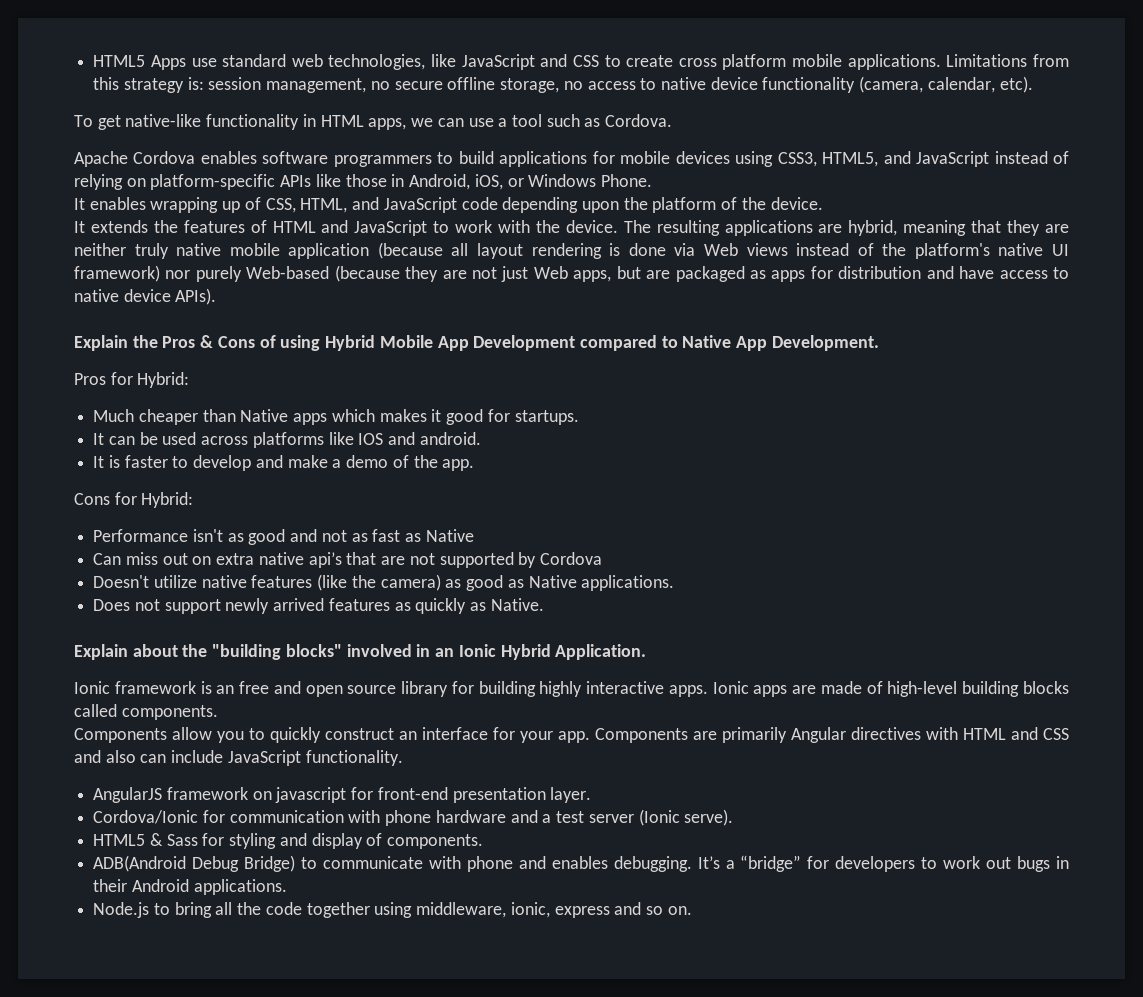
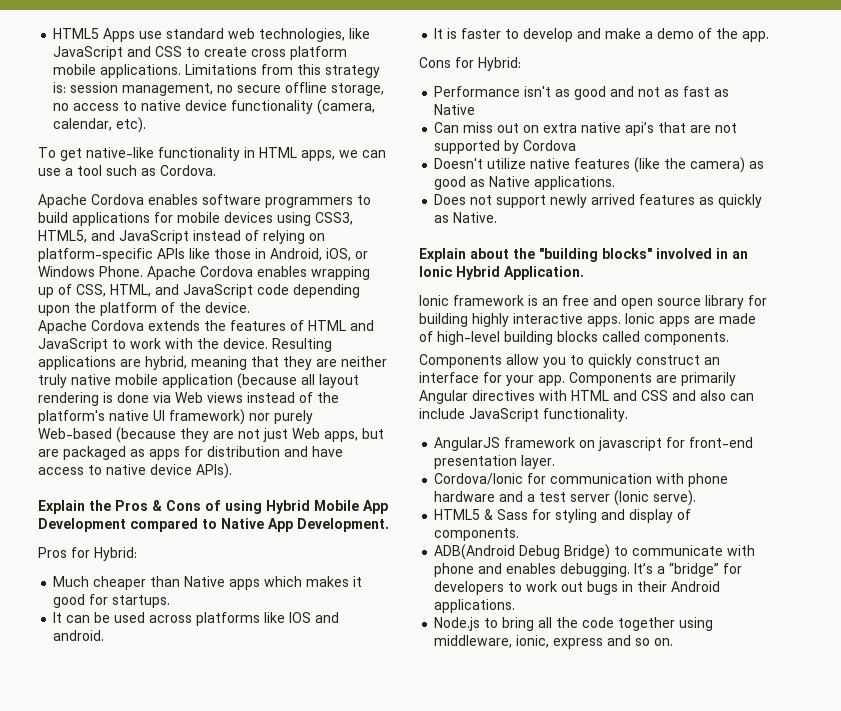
[74,198,85,210] // It -> [147,266,253,280] Apache Cordova
[74,221,85,233] It -> [38,320,144,334] Apache Cordova
[623,220,720,236] The resulting -> [272,338,332,352] Resulting

